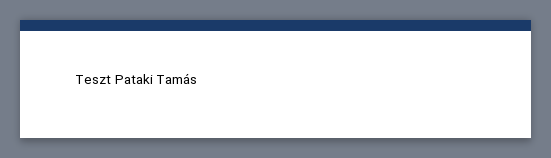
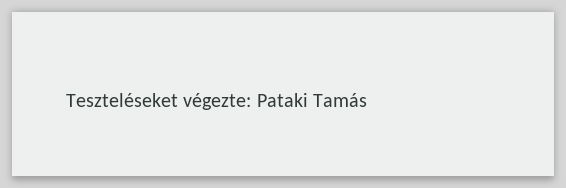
[75,75,111,84] Teszt -> [66,93,252,110] Teszteléseket végezte:

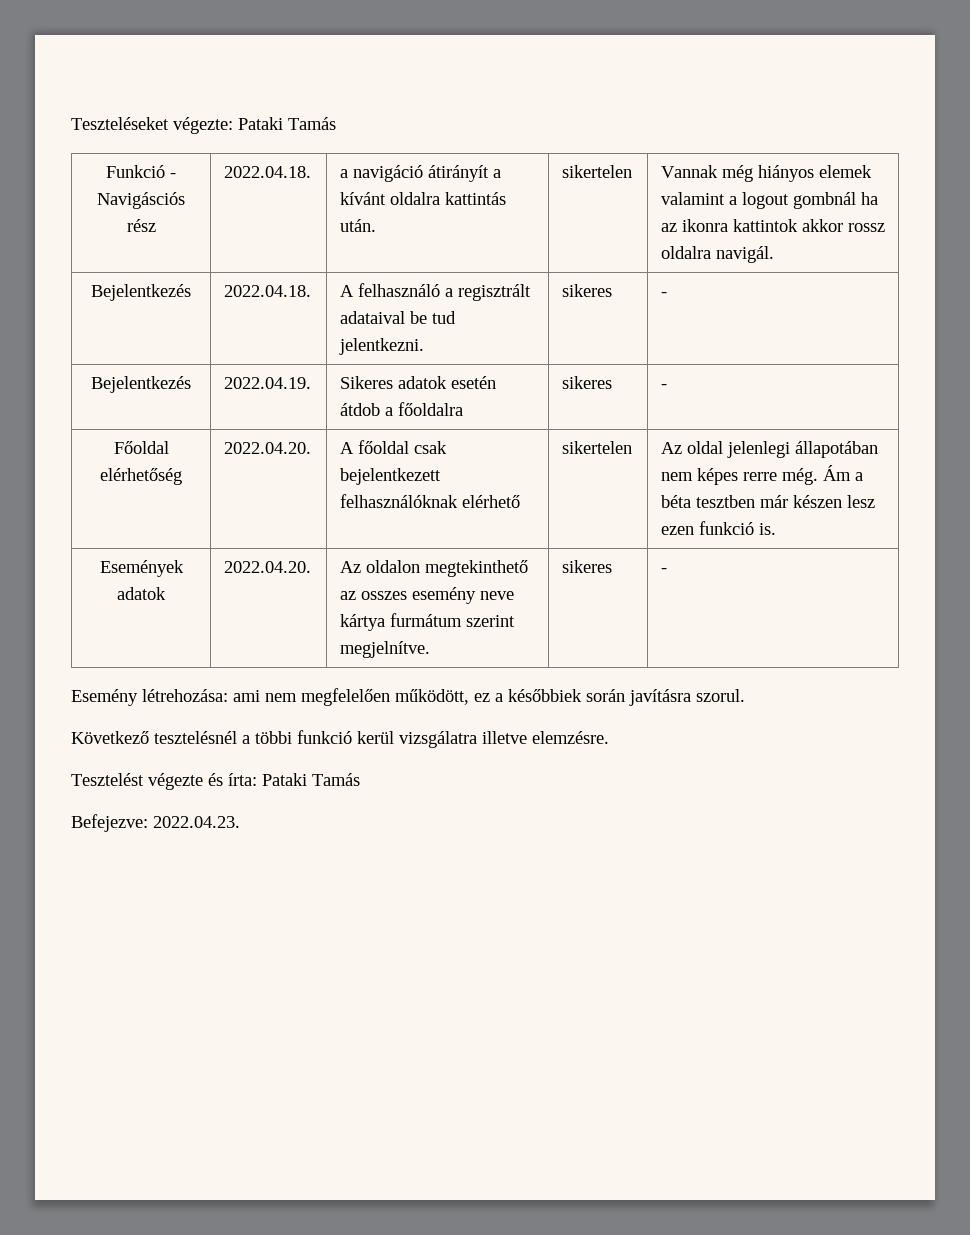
(368, 100) none -> [106,165,176,178] [97,192,185,209] [126,219,156,232] [223,166,311,178] [339,165,501,182] [339,192,506,205] [339,219,376,232] [561,165,632,178] [660,165,872,182] [660,192,878,209] [660,219,885,232] [660,246,774,263] [91,284,191,301] [223,285,311,297] [339,283,531,301] [339,311,456,324] [338,338,424,355] [561,284,612,297] [660,292,667,297] [91,376,191,393] [223,377,311,389] [339,376,496,389] [339,402,463,416] [561,376,612,389] [660,384,667,389] [113,441,169,454] [100,468,182,485] [223,442,311,454] [339,440,447,454] [339,468,441,485] [339,494,520,508] [561,441,632,454] [660,441,878,458] [660,465,863,485] [660,495,875,508] [660,521,776,535] [99,560,184,577] [117,587,166,600] [223,561,311,573] [339,560,528,577] [339,587,514,604] [339,613,515,631] [339,641,430,658] [561,560,612,573] [660,568,667,573] [71,688,745,706] [71,730,609,748] [71,773,360,790] [71,814,240,832] // Funkció - Navigásciós rész | 2022.04.18. | a navigáció átirányít a kívánt oldalra kattintás után. | sikertelen | Vannak még hiányos elemek valamint a logout gombnál ha az ikonra kattintok akkor rossz oldalra navigál. // Bejelentkezés | 2022.04.18. | A felhasználó a regisztrált adataival be tud jelentkezni. | sikeres | - // Bejelentkezés | 2022.04.19. | Sikeres adatok esetén átdob a főoldalra | sikeres | - // Főoldal elérhetőség | 2022.04.20. | A főoldal csak bejelentkezett felhasználóknak elérhető | sikertelen | Az oldal jelenlegi állapotában nem képes rerre még. Ám a béta tesztben már készen lesz ezen funkció is. // Események adatok | 2022.04.20. | Az oldalon megtekinthető az osszes esemény neve kártya furmátum szerint megjelnítve. | sikeres | - // Esemény létrehozása: ami nem megfelelően működött, ez a későbbiek során javításra szorul. // Következő tesztelésnél a többi funkció kerül vizsgálatra illetve elemzésre. // Tesztelést végezte és írta: Pataki Tamás // Befejezve: 2022.04.23.

